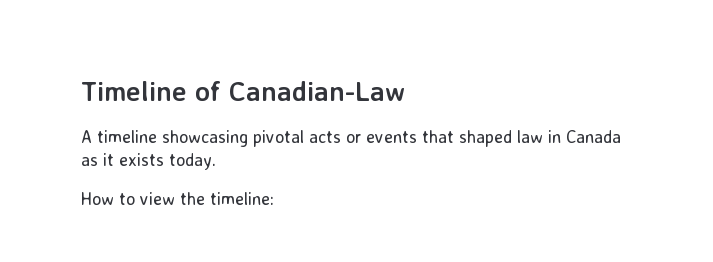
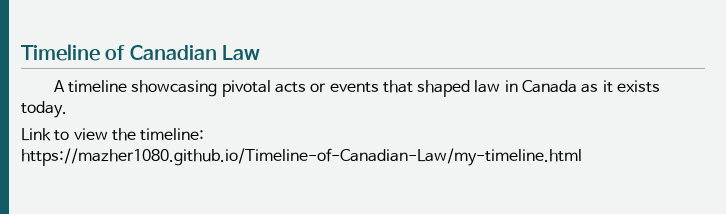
[229,81,405,101] Canadian-Law -> [129,45,261,60] Canadian Law
[81,192,114,205] How -> [21,128,51,141] Link
(274, 198) none -> [21,148,582,166] https://mazher1080.github.io/Timeline-of-Canadian-Law/my-timeline.html

